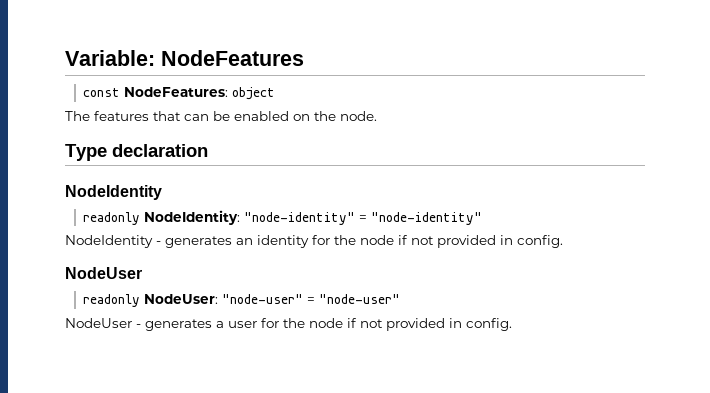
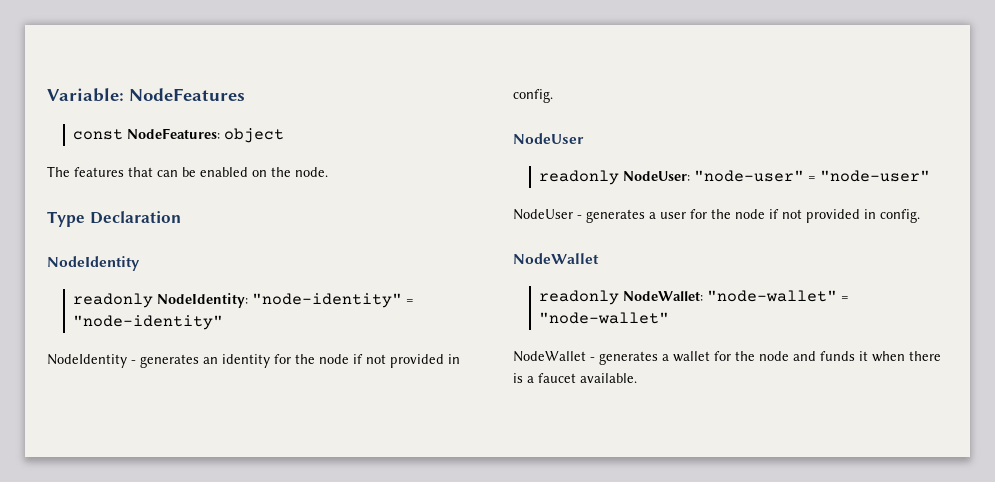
[112,144,208,157] declaration -> [89,211,181,224] Declaration
(512, 324) none -> [513,253,599,264] [538,290,849,305] [538,312,669,324] [513,351,941,365] [513,373,637,383] // NodeWallet // readonly NodeWallet: "node-wallet" = "node-wallet" // NodeWallet - generates a wallet for the node and funds it when there is a faucet available.

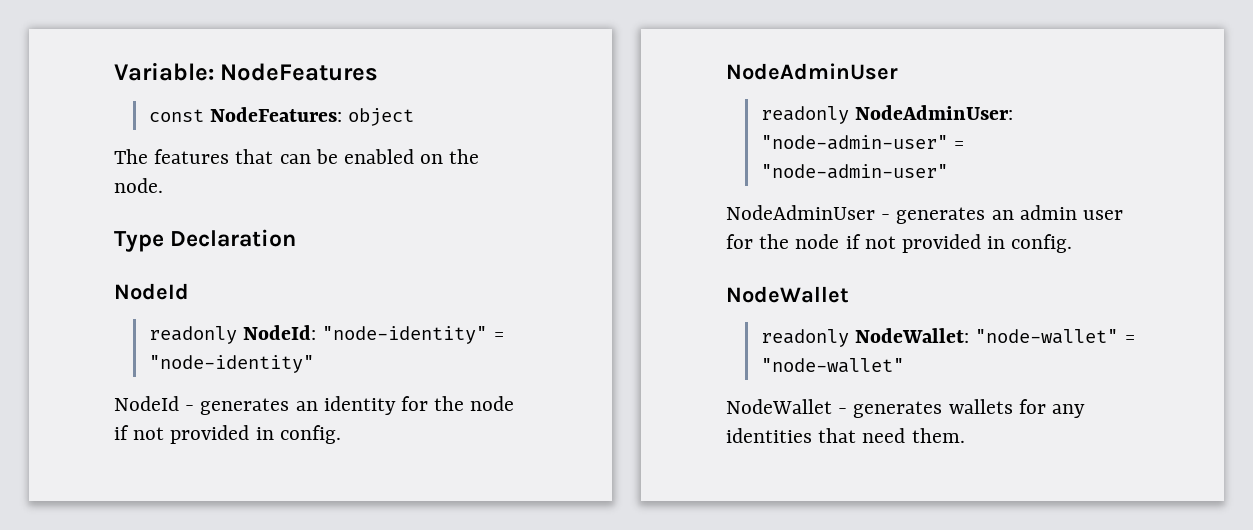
[47,256,140,271] [72,293,248,308] NodeIdentity // readonly NodeIdentity: -> [114,283,189,300] [148,325,317,344] NodeId // readonly NodeId:
[47,354,127,368] NodeIdentity -> [114,396,179,411] NodeId
[513,133,584,144] [538,170,930,185] [513,209,656,223] NodeUser // readonly NodeUser: "node-user" = "node-user" // NodeUser - generates a -> [726,63,898,80] [760,105,1014,124] [760,135,965,150] [760,164,948,179] [726,205,1077,224] NodeAdminUser // readonly NodeAdminUser: "node-admin-user" = "node-admin-user" // NodeAdminUser - generates an admin
[662,351,941,362] [513,373,637,383] a wallet for the node and funds it when there is a faucet available. -> [948,399,1086,418] [726,428,965,443] wallets for any identities that need them.

